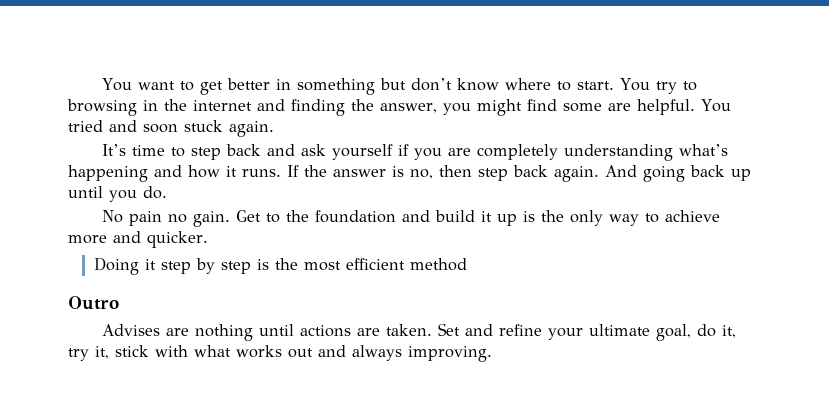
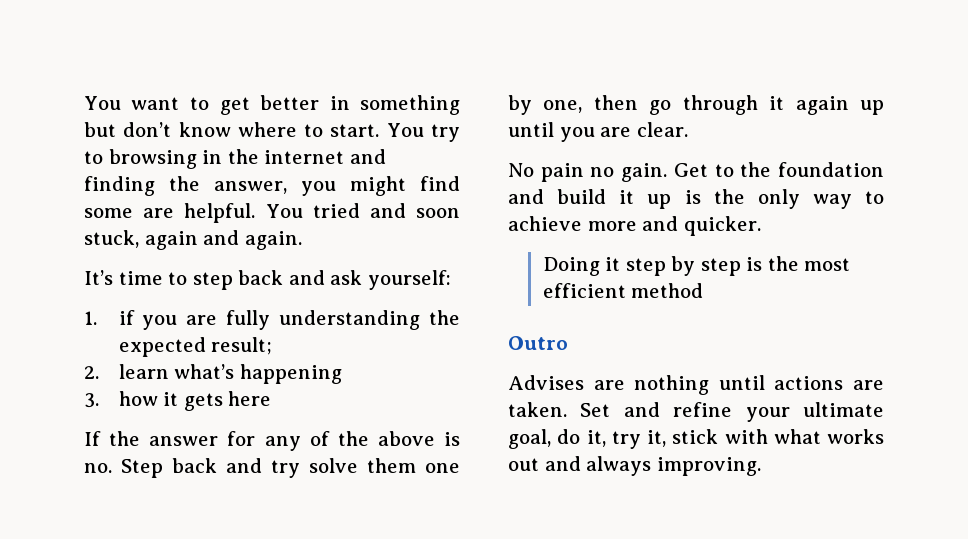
[184,120,223,132] stuck -> [84,230,240,250] stuck, again and
[332,144,394,160] yourself -> [367,270,451,290] [84,311,97,325] yourself: // 1.
[477,144,674,161] completely understanding -> [226,310,461,330] [118,337,273,357] [84,364,169,379] fully understanding the expected result; // 2. learn
[154,165,182,177] and -> [84,393,99,408] // 3.
[242,169,281,177] runs. -> [183,391,272,411] gets here //
[392,165,725,182] is no, then step back again. And going back -> [227,431,460,451] [84,458,460,478] [508,95,849,115] for any of the above is no. Step back and try solve them one by one, then go through it again
[143,186,167,199] do. -> [600,122,688,137] are clear.

